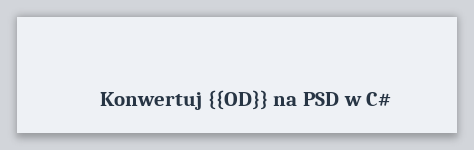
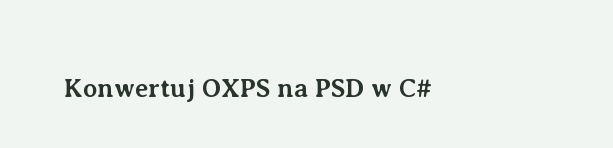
[207,90,268,110] {{OD}} -> [202,79,271,97] OXPS

